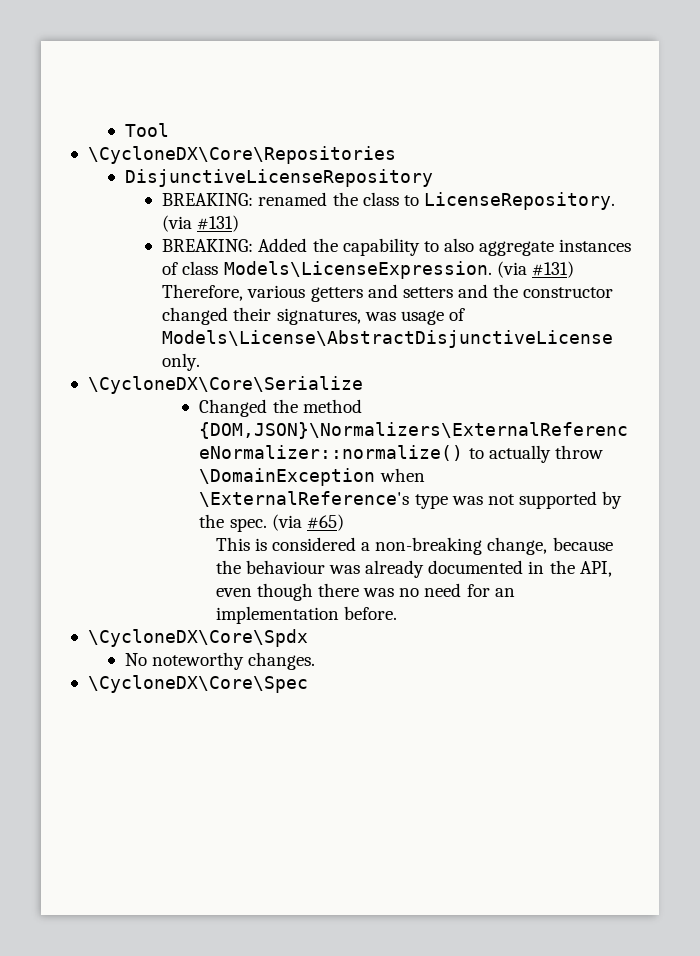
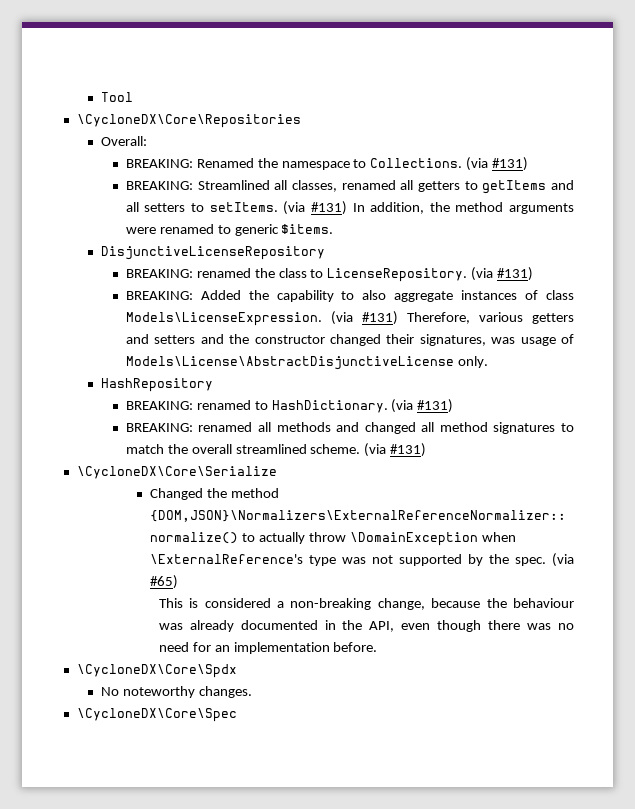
(396, 155) none -> [101,136,148,146] [125,157,529,171] [125,180,574,194] [125,201,575,215] [125,224,334,236] // Overall: // BREAKING: Renamed the namespace to Collections. (via #131) // BREAKING: Streamlined all classes, renamed all getters to getItems and all setters to setItems. (via #131) In addition, the method arguments were renamed to generic $items.
(201, 362) none -> [101,378,214,392] [125,399,454,413] [125,422,575,434] [125,443,427,457] // HashRepository // BREAKING: renamed to HashDictionary. (via #131) // BREAKING: renamed all methods and changed all method signatures to match the overall streamlined scheme. (via #131)

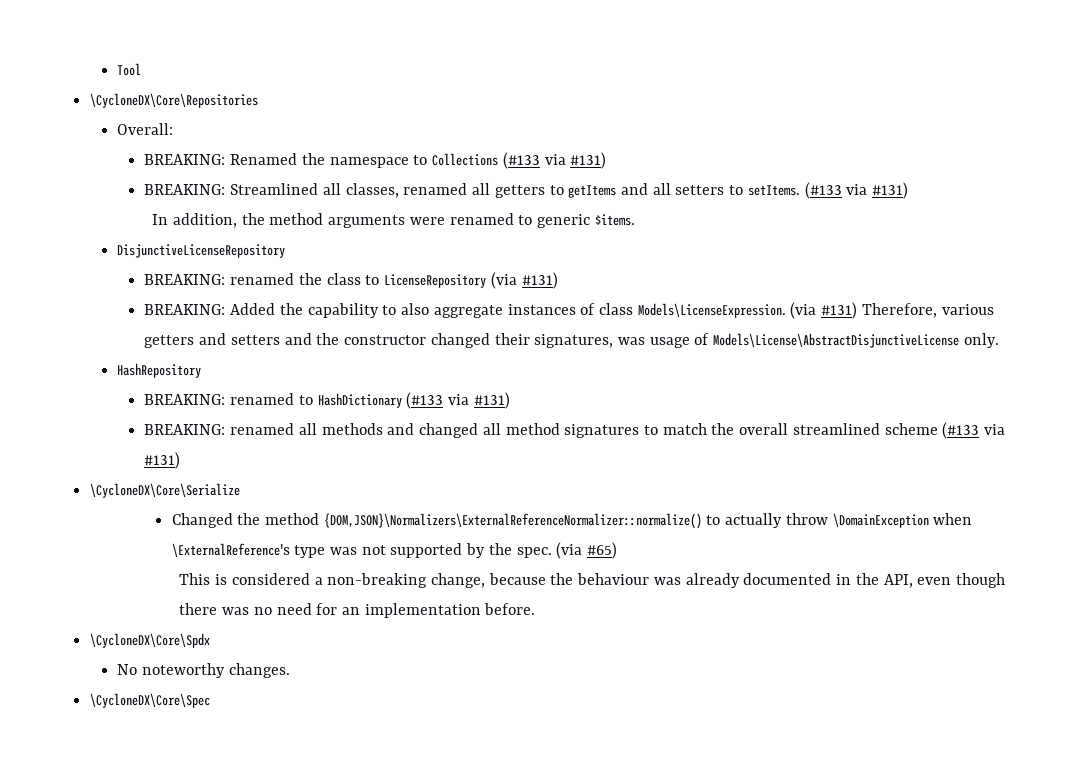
[370,157,489,171] Collections. (via -> [432,152,566,169] Collections (#133 via
[283,201,347,215] (via #131) -> [804,182,909,199] (#133 via #131) //
[327,268,468,282] LicenseRepository. -> [384,274,487,288] LicenseRepository
[271,399,414,413] HashDictionary. (via -> [317,392,470,409] HashDictionary (#133 via
[310,443,387,457] scheme. (via -> [884,422,1006,439] scheme (#133 via

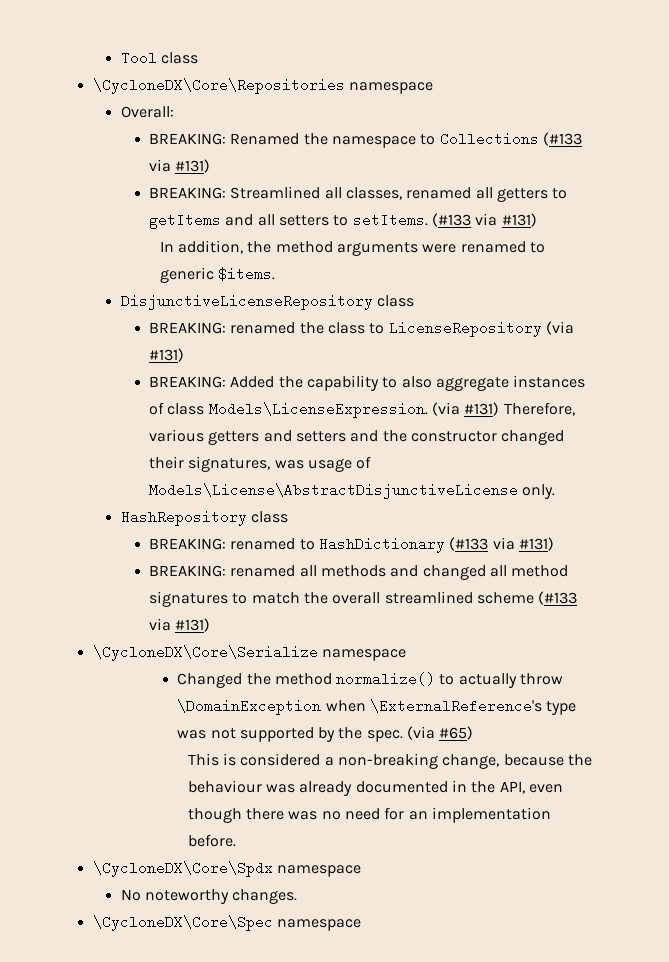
(142, 69) none -> [161,52,199,64] class
(259, 100) none -> [348,82,433,94] namespace
(286, 251) none -> [377,295,415,307] class
(202, 370) none -> [251,511,289,523] class
(241, 490) none -> [321,649,406,661] namespace
[323,513,702,529] {DOM,JSON}\Normalizers\ExternalReferenceNormalizer::normalize() -> [336,672,436,686] normalize()
(211, 640) none -> [276,865,361,877] namespace
(211, 700) none -> [276,919,361,931] namespace

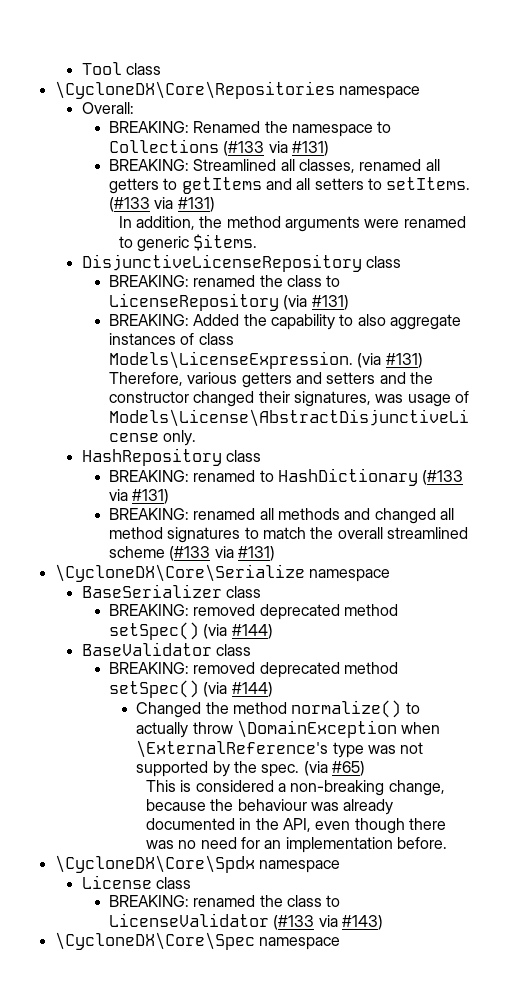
(406, 655) none -> [81,584,262,598] [109,604,399,620] [109,622,273,640] [81,642,252,656] [109,662,399,678] [109,680,273,698] // BaseSerializer class // BREAKING: removed deprecated method setSpec() (via #144) // BaseValidator class // BREAKING: removed deprecated method setSpec() (via #144)
[120,889,298,904] No noteworthy changes. -> [81,875,192,889] [109,895,341,907] [109,913,384,930] License class // BREAKING: renamed the class to LicenseValidator (#133 via #143)

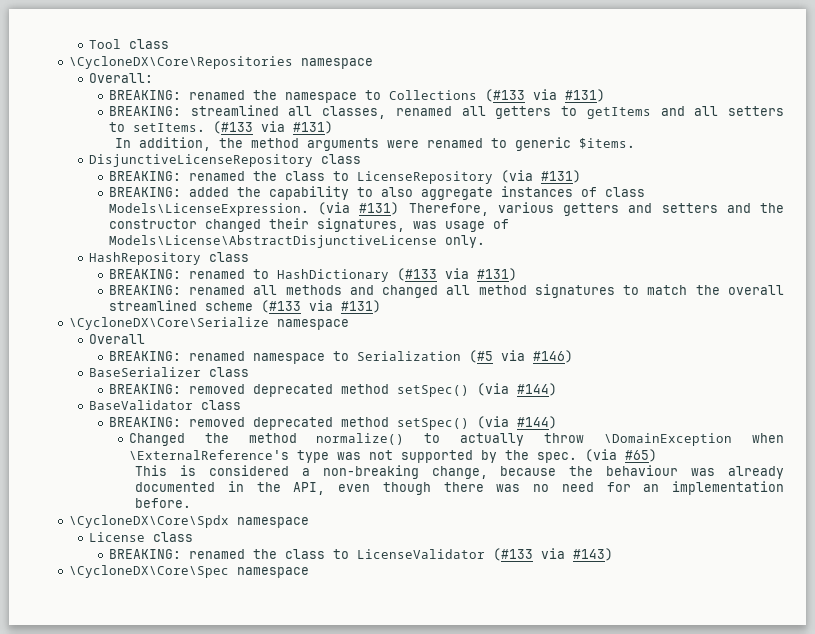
[193,121,261,133] Renamed -> [188,90,245,100] renamed
[193,159,277,171] Streamlined -> [190,105,279,116] streamlined
[193,314,240,326] Added -> [188,187,229,197] added
(390, 575) none -> [88,334,145,344] [108,350,573,364] // Overall // BREAKING: renamed namespace to Serialization (#5 via #146)

